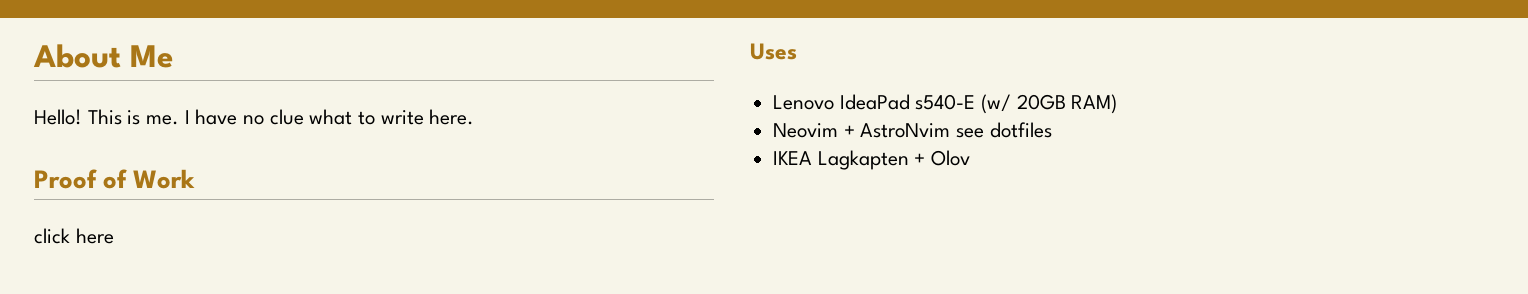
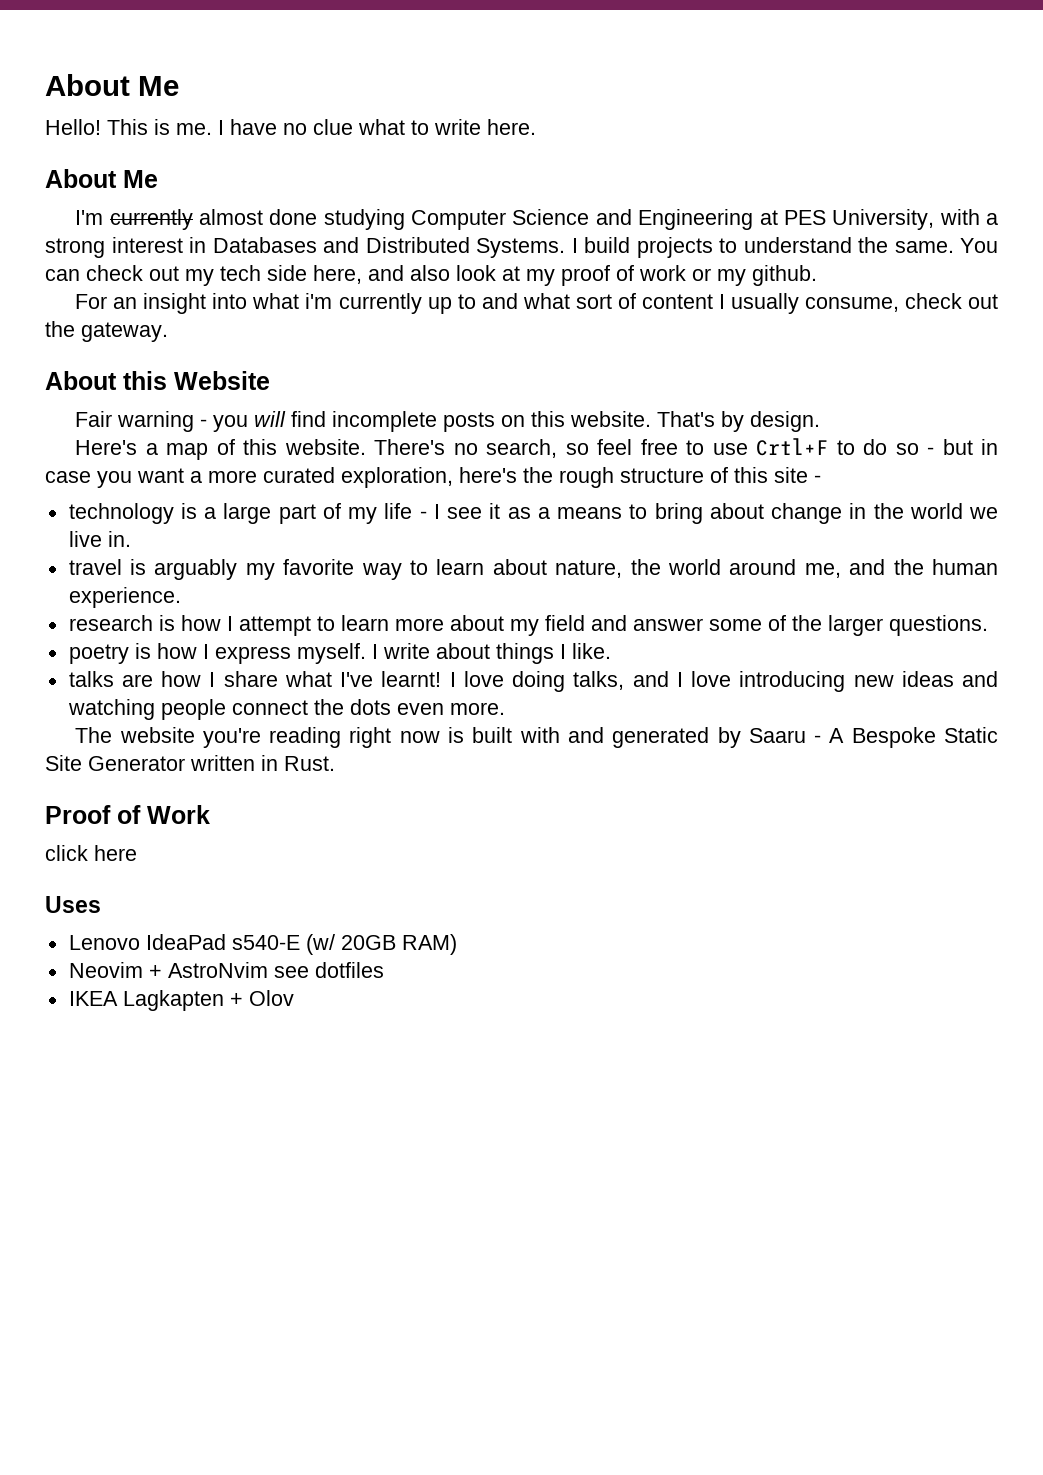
(475, 117) none -> [45,169,158,188] [75,209,999,230] [45,237,998,258] [45,265,817,286] [75,293,998,314] [45,321,168,342] [45,371,270,390] [75,411,821,432] [75,438,999,460] [45,467,821,488] [68,503,999,524] [68,531,131,547] [68,559,999,580] [68,587,181,608] [68,615,988,636] [68,643,611,664] [68,671,999,692] [67,699,505,720] [75,727,999,748] [45,755,335,771] // About Me // I'm currently almost done studying Computer Science and Engineering at PES University, with a strong interest in Databases and Distributed Systems. I build projects to understand the same. You can check out my tech side here, and also look at my proof of work or my github. // For an insight into what i'm currently up to and what sort of content I usually consume, check out the gateway. // About this Website // Fair warning - you will find incomplete posts on this website. That's by design. // Here's a map of this website. There's no search, so feel free to use Crtl+F to do so - but in case you want a more curated exploration, here's the rough structure of this site - // technology is a large part of my life - I see it as a means to bring about change in the world we live in. // travel is arguably my favorite way to learn about nature, the world around me, and the human experience. // research is how I attempt to learn more about my field and answer some of the larger questions. // poetry is how I express myself. I write about things I like. // talks are how I share what I've learnt! I love doing talks, and I love introducing new ideas and watching people connect the dots even more. // The website you're reading right now is built with and generated by Saaru - A Bespoke Static Site Generator written in Rust.

